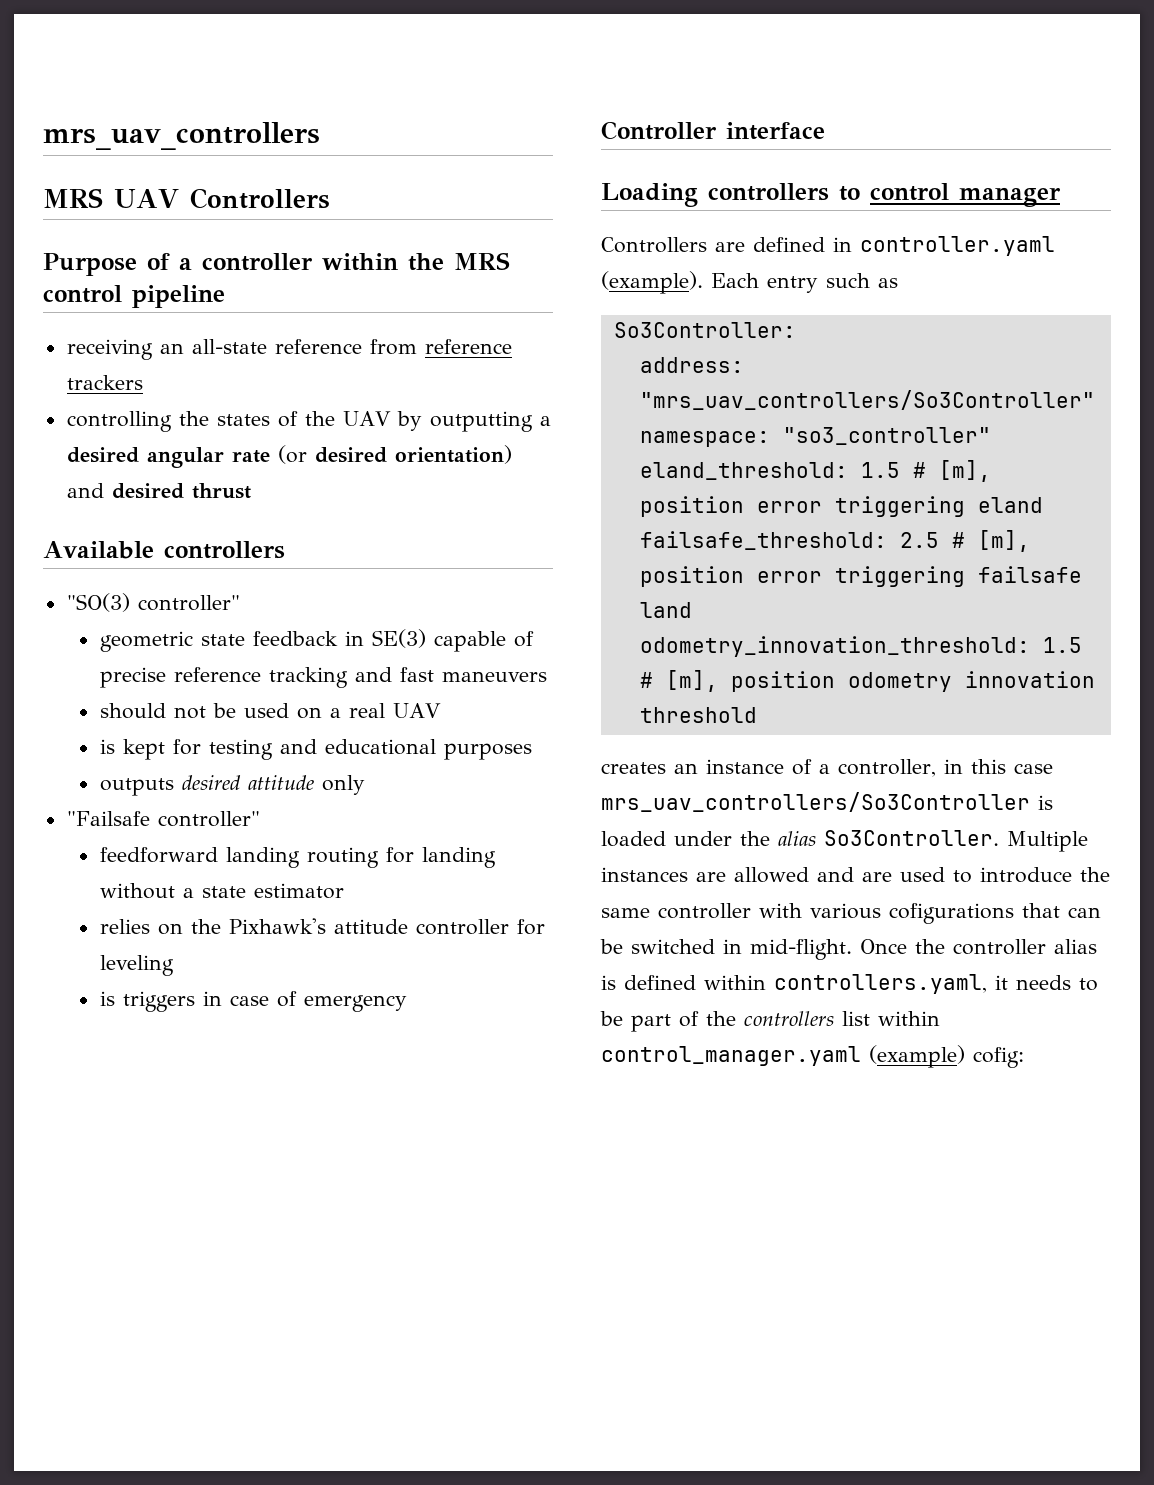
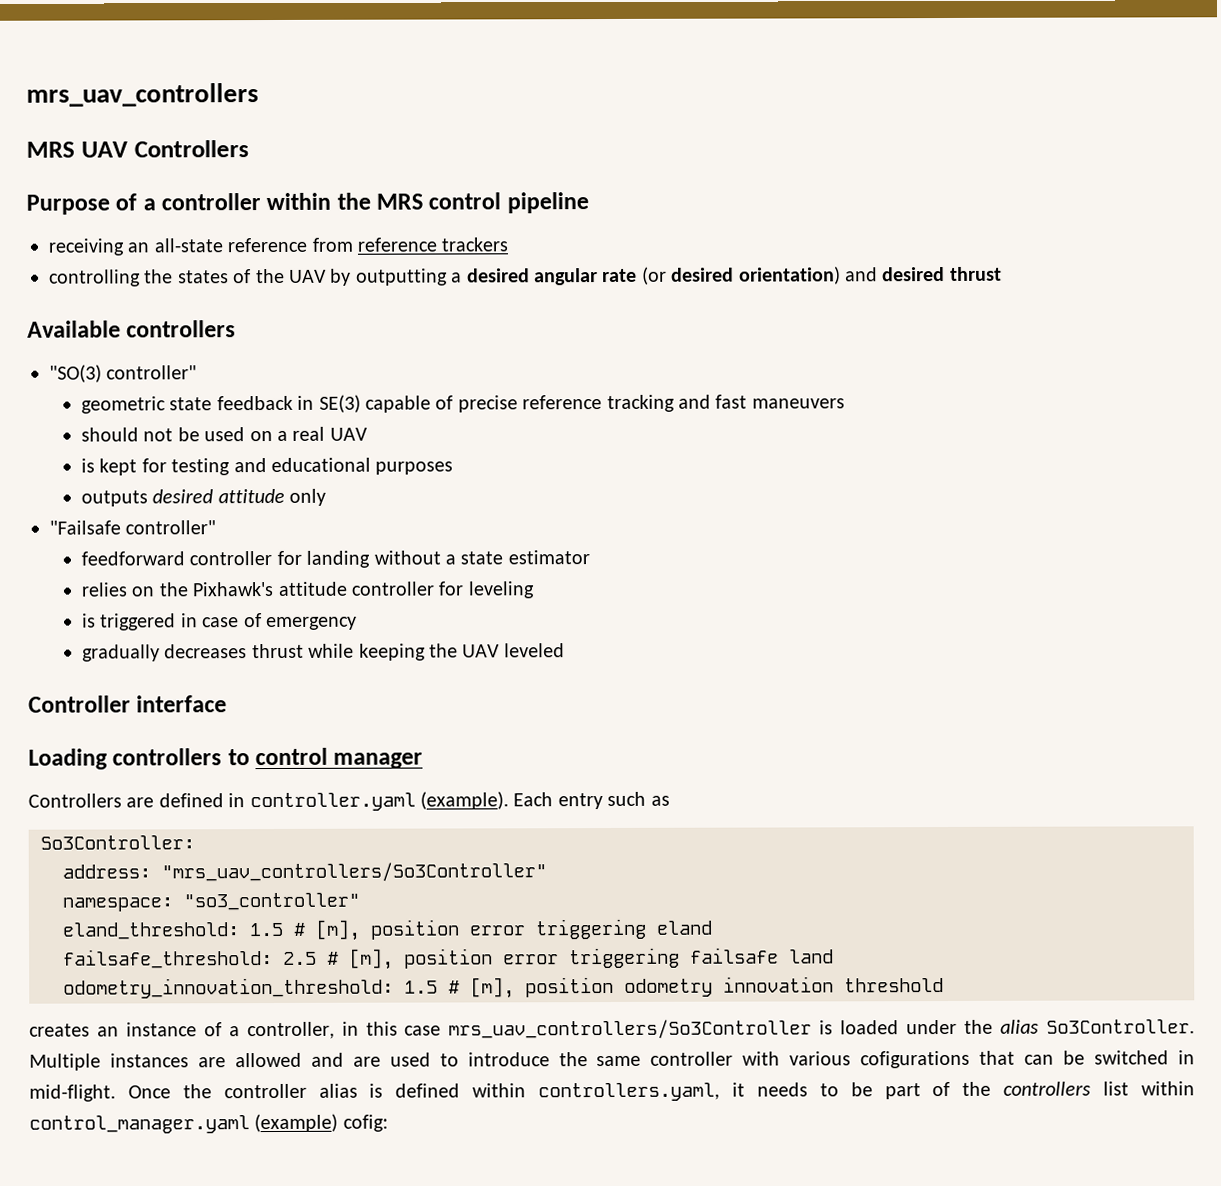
[225,847,379,868] landing routing -> [189,551,273,566] controller
[122,991,195,1012] triggers -> [100,613,177,631] triggered
(407, 1003) none -> [82,643,565,662] // gradually decreases thrust while keeping the UAV leveled

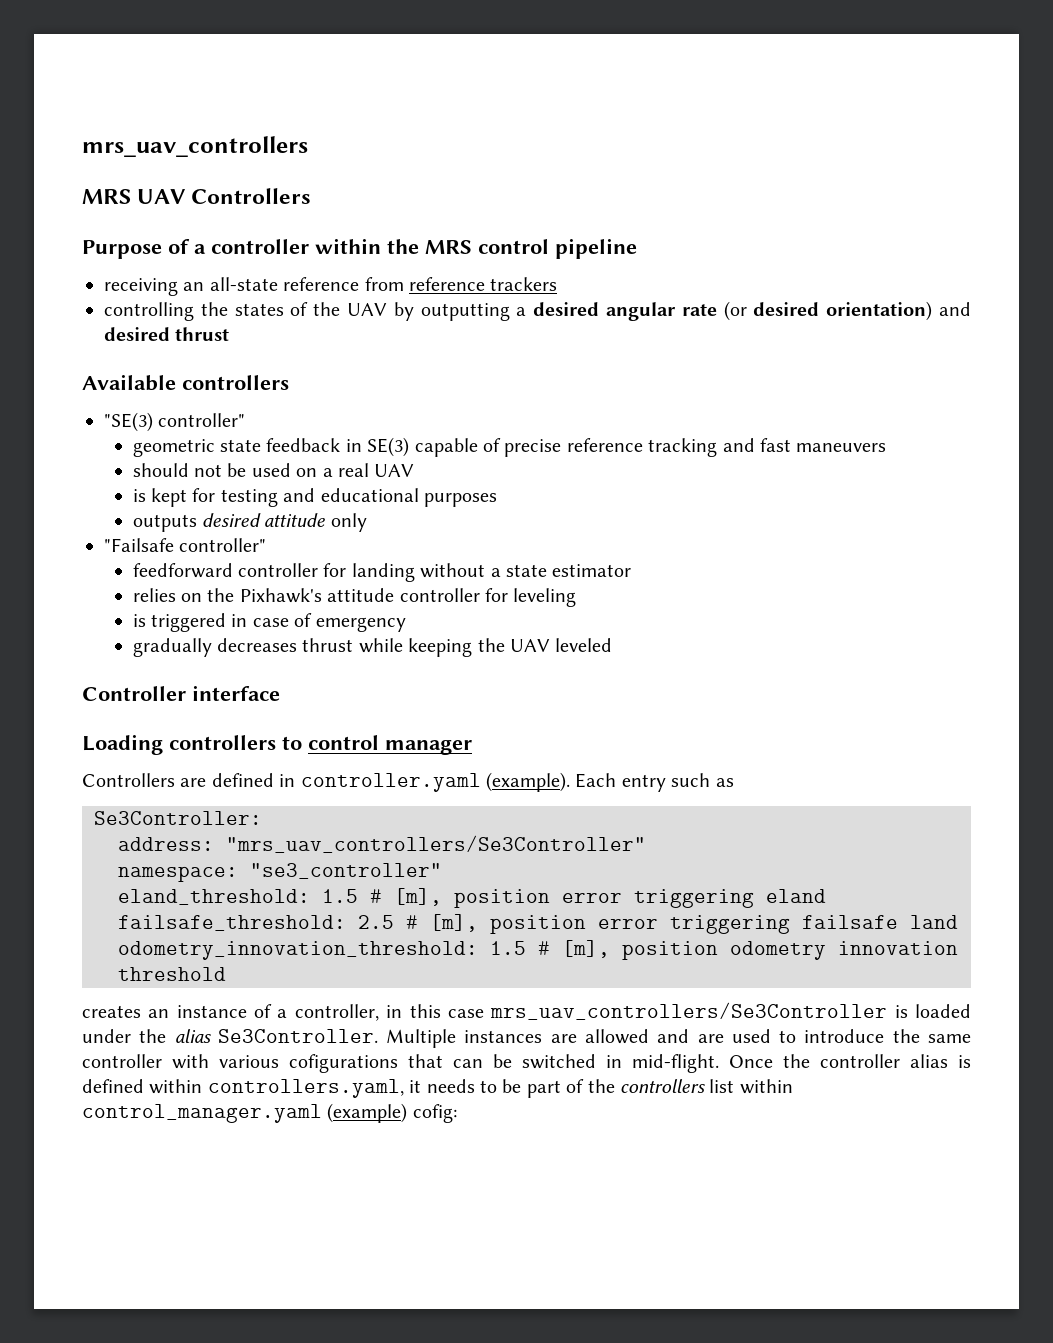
[49,364,102,383] "SO(3) -> [104,412,153,432] "SE(3)
[40,835,195,850] So3Controller: -> [94,811,262,825] Se3Controller:
[161,862,547,883] "mrs_uav_controllers/So3Controller" -> [226,835,646,853] "mrs_uav_controllers/Se3Controller"
[183,892,360,911] "so3_controller" -> [250,863,442,879] "se3_controller"
[448,1019,813,1040] mrs_uav_controllers/So3Controller -> [490,1002,888,1020] mrs_uav_controllers/Se3Controller
[1045,1019,1195,1034] So3Controller. -> [217,1029,378,1043] Se3Controller.

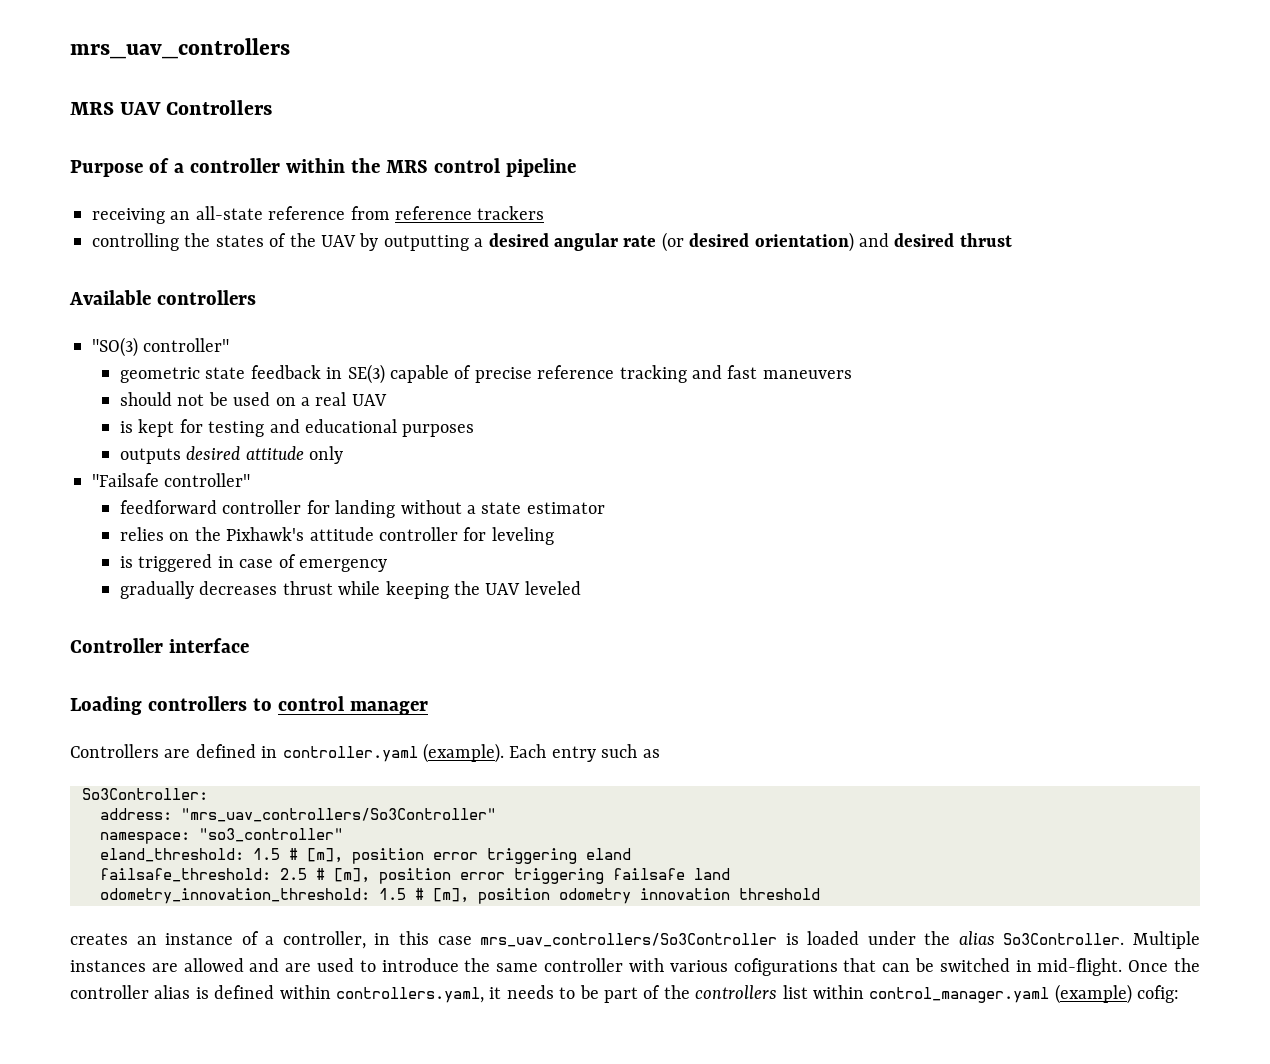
[104,412,153,432] "SE(3) -> [92,337,138,357] "SO(3)
[94,811,262,825] Se3Controller: -> [82,788,208,800] So3Controller:
[226,835,646,853] "mrs_uav_controllers/Se3Controller" -> [181,808,496,822] "mrs_uav_controllers/So3Controller"
[250,863,442,879] "se3_controller" -> [199,828,343,842] "so3_controller"
[490,1002,888,1020] mrs_uav_controllers/Se3Controller -> [480,933,778,947] mrs_uav_controllers/So3Controller
[217,1029,378,1043] Se3Controller. -> [1003,933,1125,945] So3Controller.

